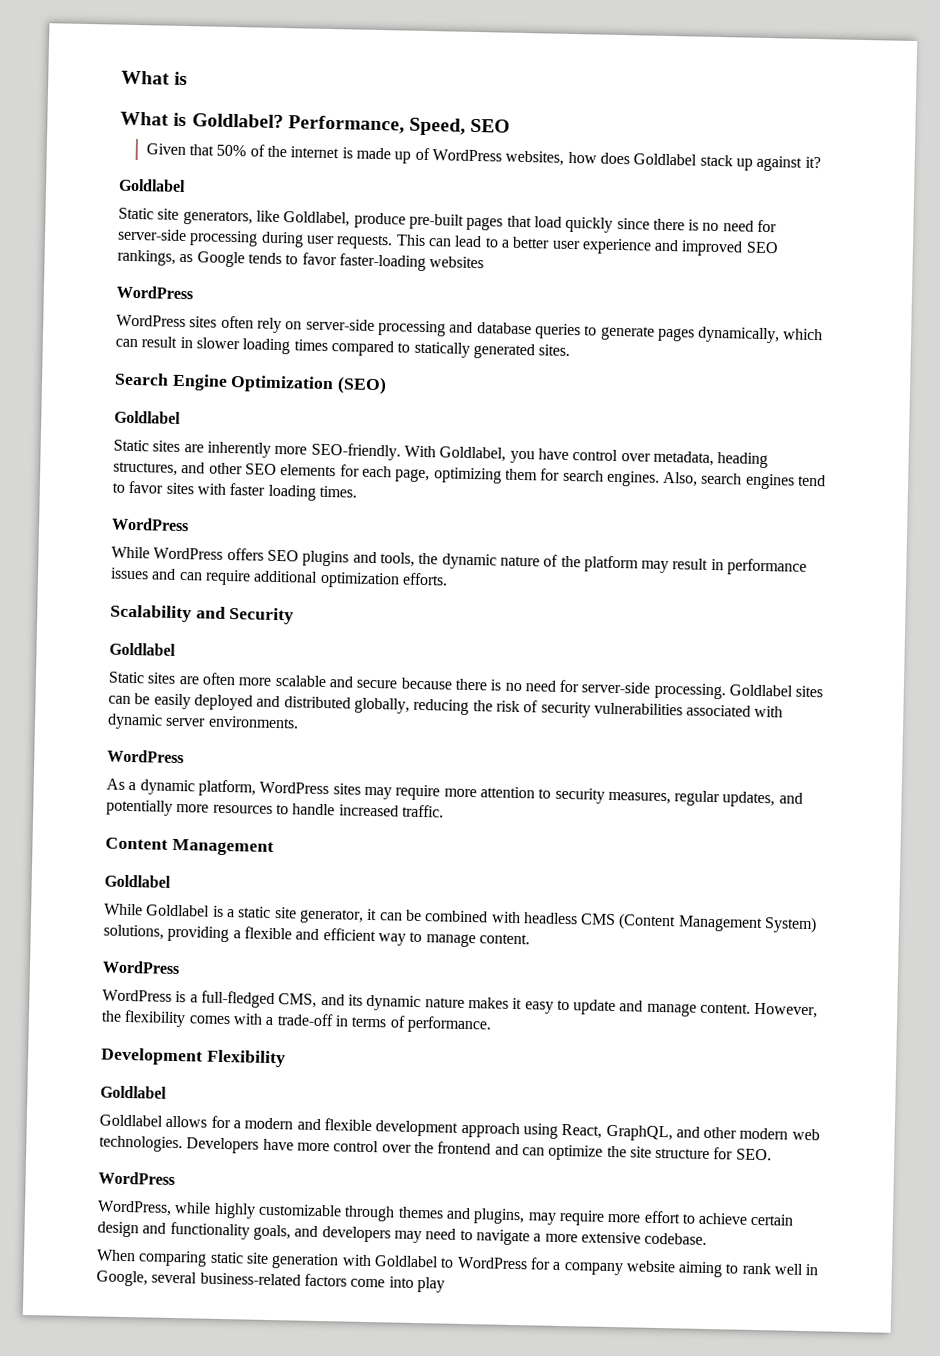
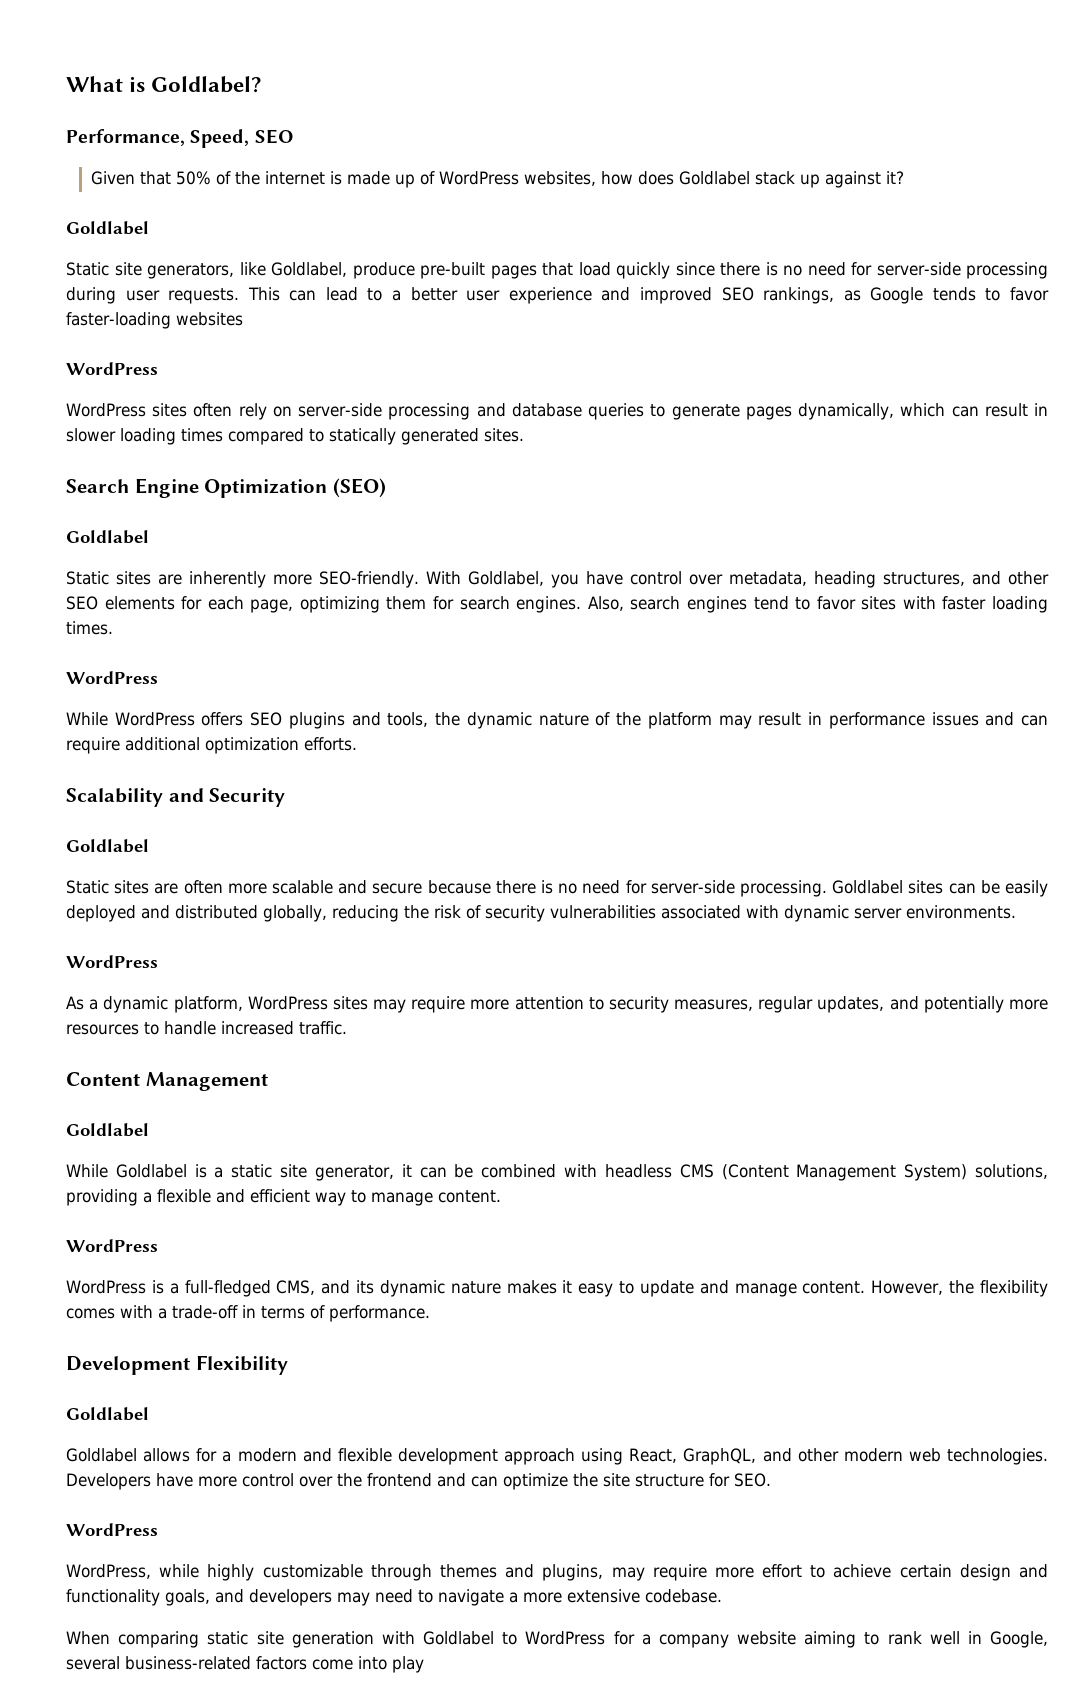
[121,70,189,86] [120,111,188,127] What is // What is -> [66,76,146,92] What is
(284, 121) none -> (262, 84) //

